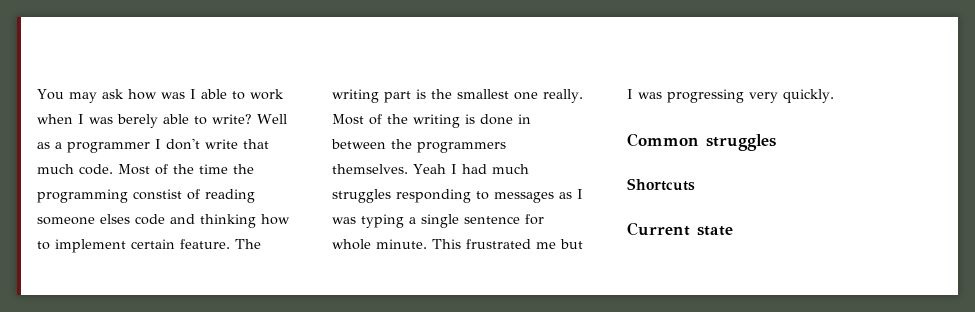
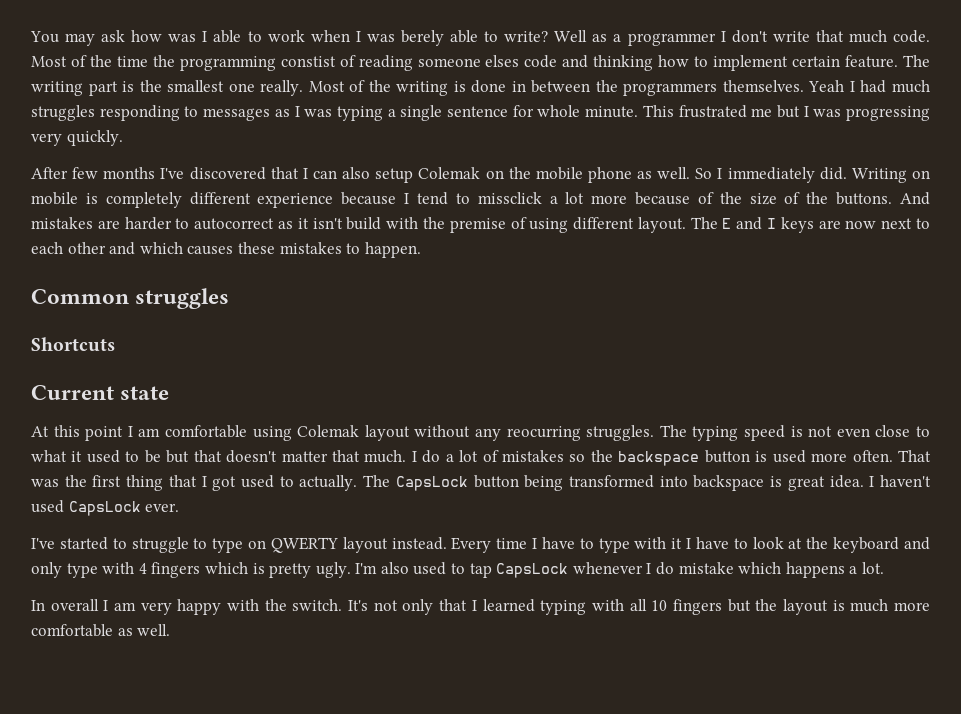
(834, 96) none -> [31,167,930,183] [31,192,931,208] [31,217,930,233] [31,242,421,258] // After few months I've discovered that I can also setup Colemak on the mobile phone as well. So I immediately did. Writing on mobile is completely different experience because I tend to missclick a lot more because of the size of the buttons. And mistakes are harder to autocorrect as it isn't build with the premise of using different layout. The E and I keys are now next to each other and which causes these mistakes to happen.
(733, 231) none -> [31,425,931,441] [31,450,932,466] [31,475,931,491] [31,500,180,516] [31,537,931,553] [31,562,884,578] [31,599,930,615] [31,624,171,637] // At this point I am comfortable using Colemak layout without any reocurring struggles. The typing speed is not even close to what it used to be but that doesn't matter that much. I do a lot of mistakes so the backspace button is used more often. That was the first thing that I got used to actually. The CapsLock button being transformed into backspace is great idea. I haven't used CapsLock ever. // I've started to struggle to type on QWERTY layout instead. Every time I have to type with it I have to look at the keyboard and only type with 4 fingers which is pretty ugly. I'm also used to tap CapsLock whenever I do mistake which happens a lot. // In overall I am very happy with the switch. It's not only that I learned typing with all 10 fingers but the layout is much more comfortable as well.

